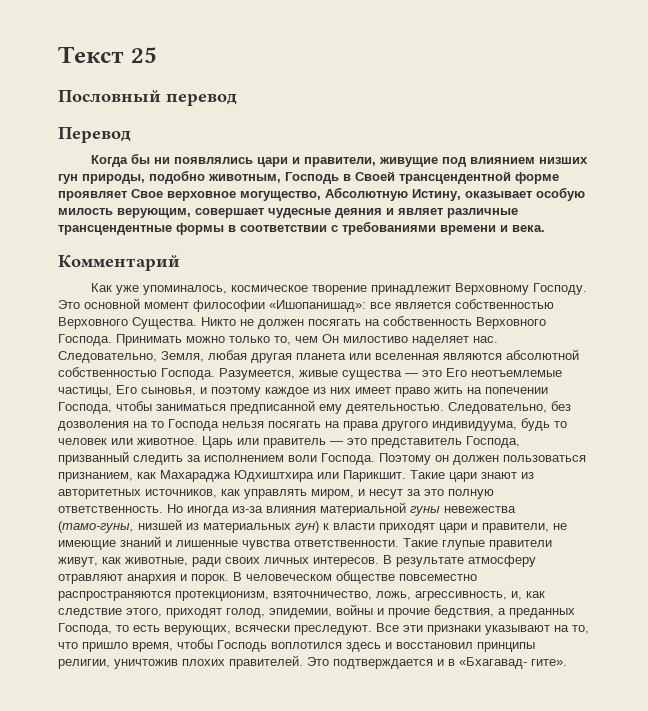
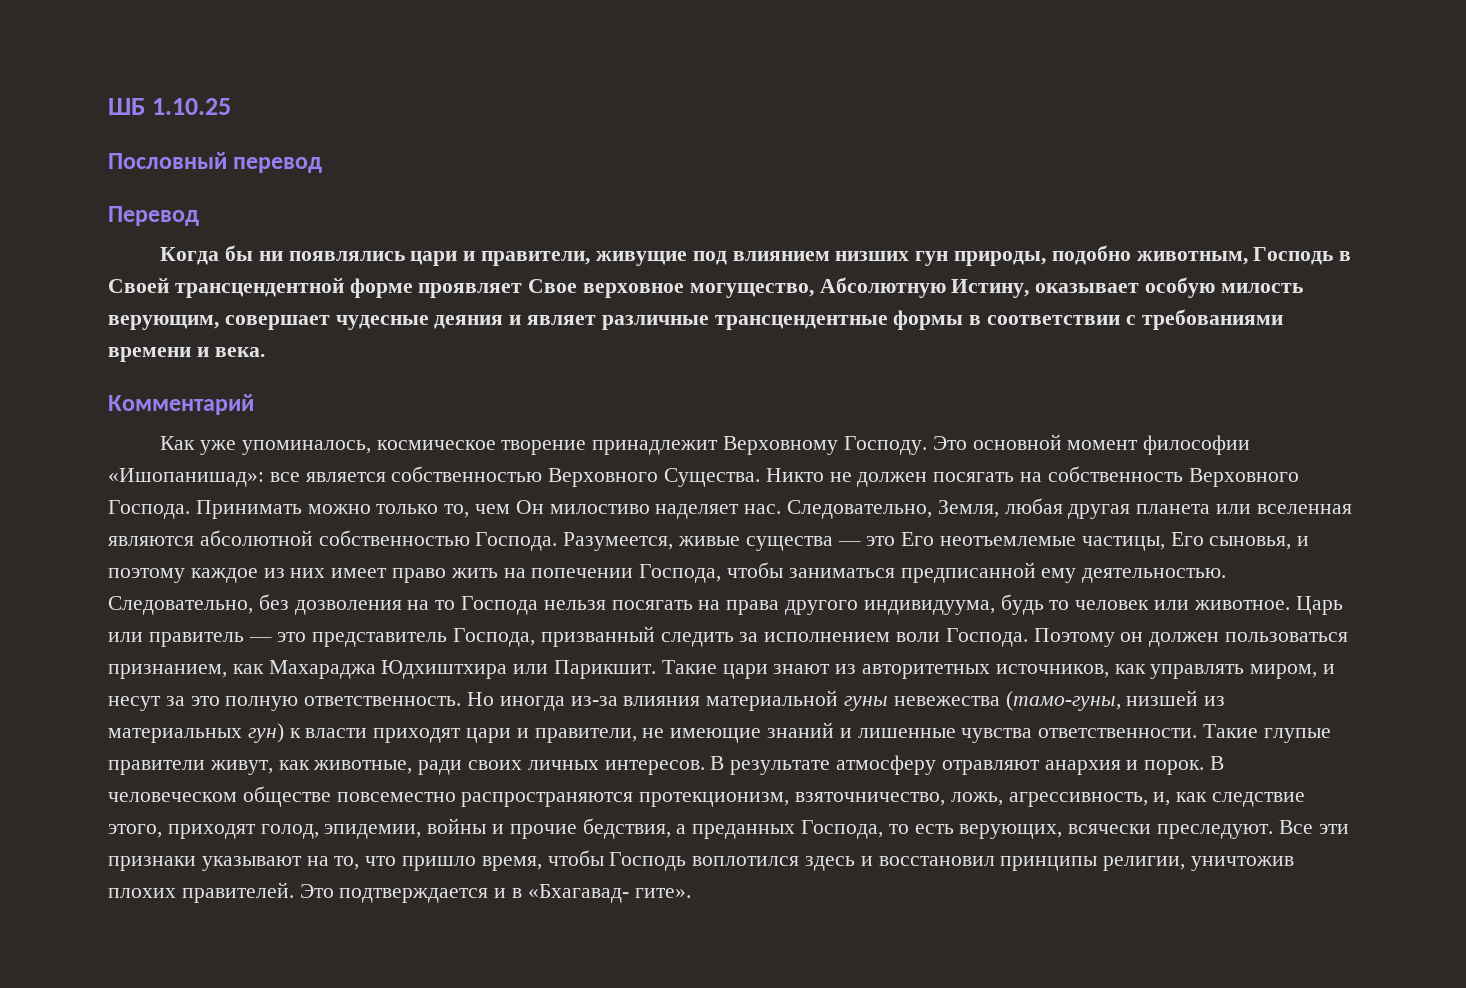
[58,46,157,63] Текст 25 -> [108,98,232,115] ШБ 1.10.25

